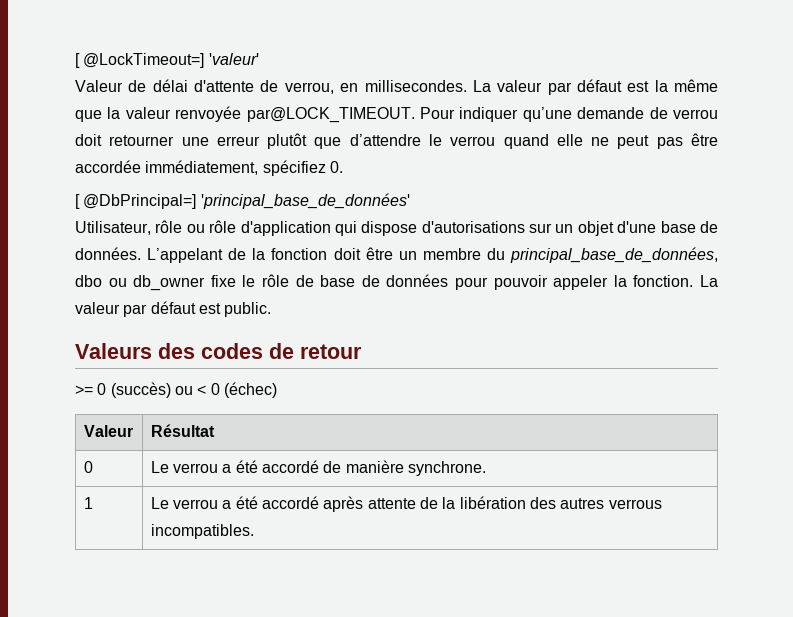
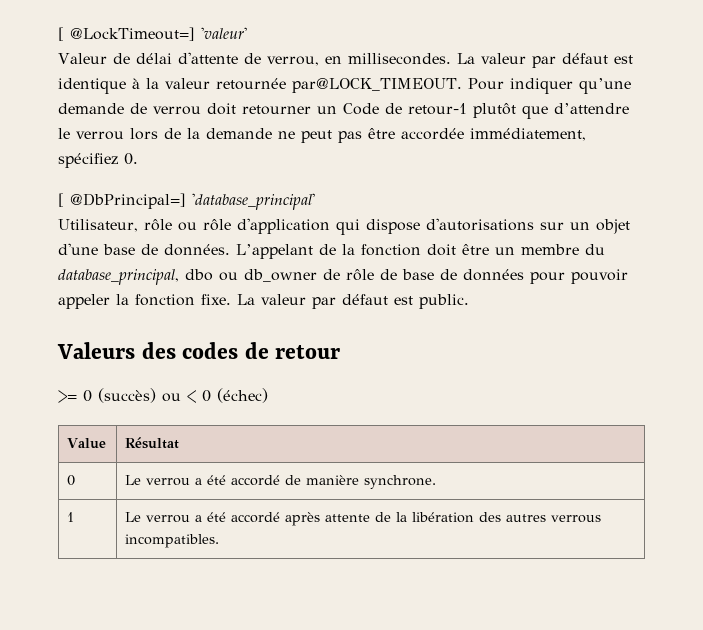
[654,79,718,92] [75,110,102,122] la même que -> [58,78,140,94] identique à
[175,106,242,122] renvoyée -> [216,78,286,90] retournée
[181,136,260,146] une erreur -> [317,103,467,115] un Code de retour-1
[503,134,583,149] quand elle -> [130,128,272,140] lors de la demande
[200,193,410,209] 'principal_base_de_données' -> [192,193,315,210] 'database_principal'
[510,247,719,263] principal_base_de_données, -> [58,269,179,285] database_principal,
[210,275,256,287] fixe le -> [323,269,340,280] de
[633,275,694,287] fonction. -> [135,294,231,306] fonction fixe.
[83,425,133,437] Valeur -> [67,438,107,449] Value

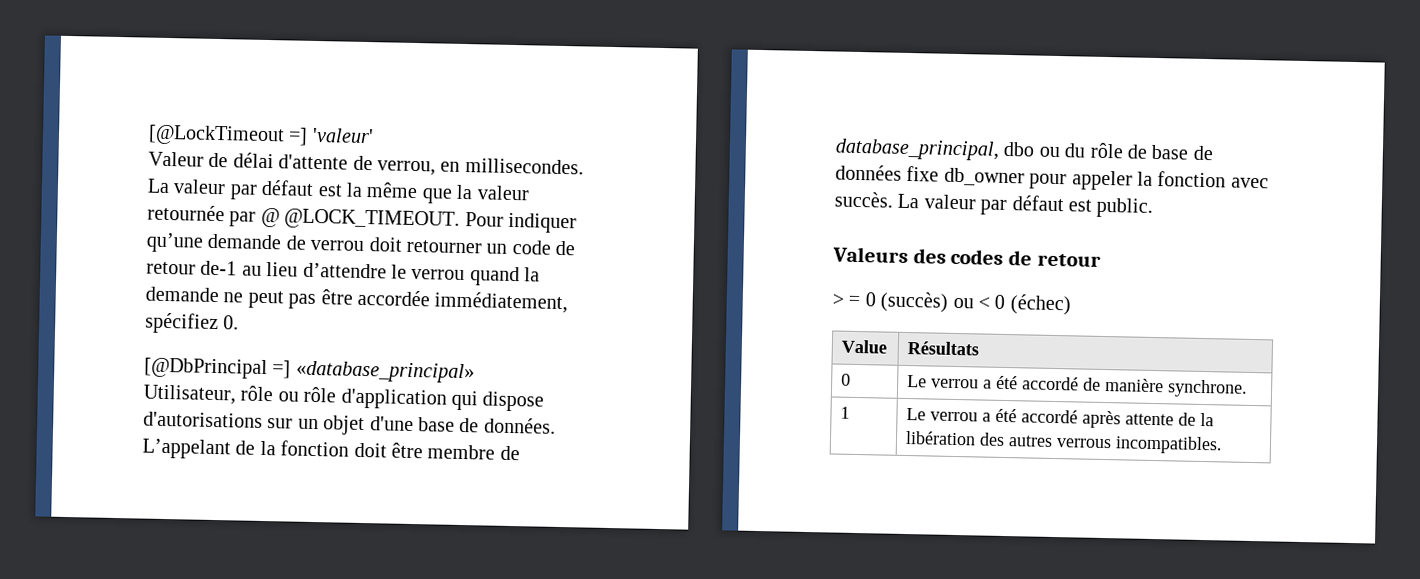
[58,27,195,41] [ @LockTimeout=] -> [148,124,309,147] [@LockTimeout =]
[58,78,462,94] identique à la valeur retournée par@LOCK_TIMEOUT. -> [346,182,530,204] [147,204,461,231] la même que la valeur retournée par @ @LOCK_TIMEOUT.
[343,103,548,119] Code de retour-1 plutôt que -> [511,239,576,256] [146,260,299,277] code de retour de-1 au lieu
[130,128,181,140] lors de -> [469,266,520,287] quand
[58,193,315,210] [ @DbPrincipal=] 'database_principal' -> [144,357,475,384] [@DbPrincipal =] «database_principal»
[495,244,605,255] un membre du -> [427,444,520,461] membre de
[244,269,340,282] db_owner de -> [1064,143,1087,158] du
[530,269,628,284] pour pouvoir -> [906,165,1068,190] fixe db_owner pour
[201,294,231,305] fixe. -> [1230,177,1269,189] [834,191,893,208] avec succès.
[58,390,77,403] >= -> [832,293,861,307] > =
[125,437,180,449] Résultat -> [907,341,980,356] Résultats

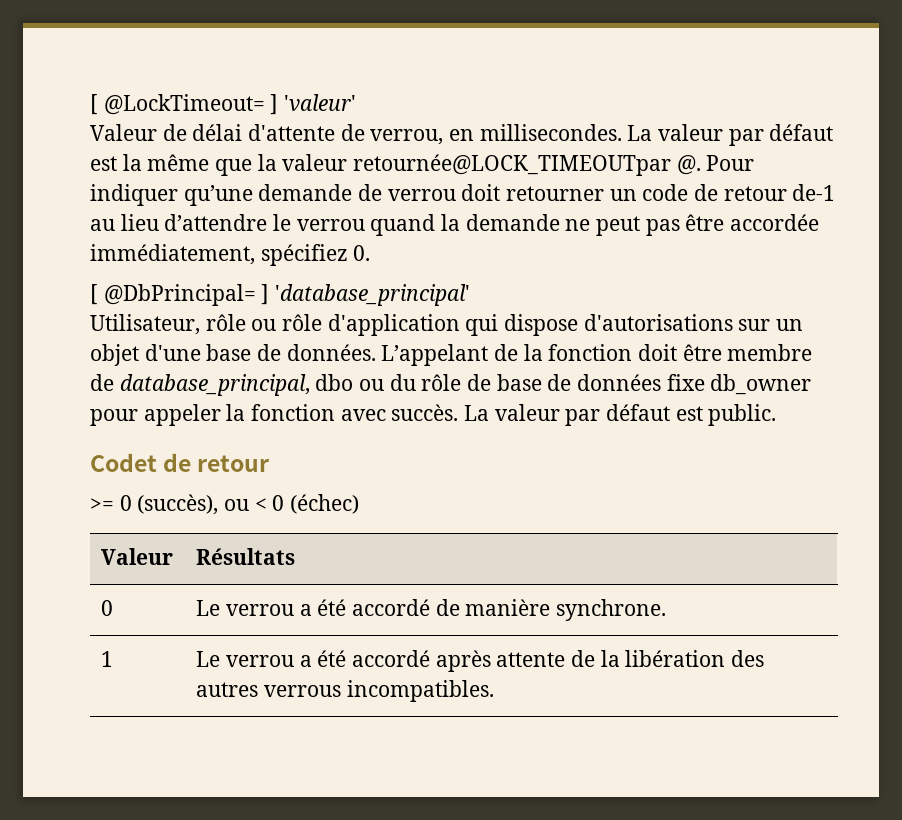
[148,124,309,147] [@LockTimeout =] -> [90,94,279,115] [ @LockTimeout= ]
[147,204,461,231] retournée par @ @LOCK_TIMEOUT. -> [353,154,701,176] retournée@LOCK_TIMEOUTpar @.
[144,357,475,384] [@DbPrincipal =] «database_principal» -> [90,284,471,306] [ @DbPrincipal= ] 'database_principal'
[832,246,1004,265] Valeurs des codes -> [90,453,157,472] Codet
[832,291,949,313] > = 0 (succès) -> [90,494,219,515] >= 0 (succès),
[841,339,889,354] Value -> [101,548,174,565] Valeur

